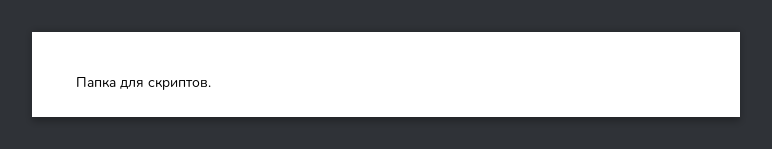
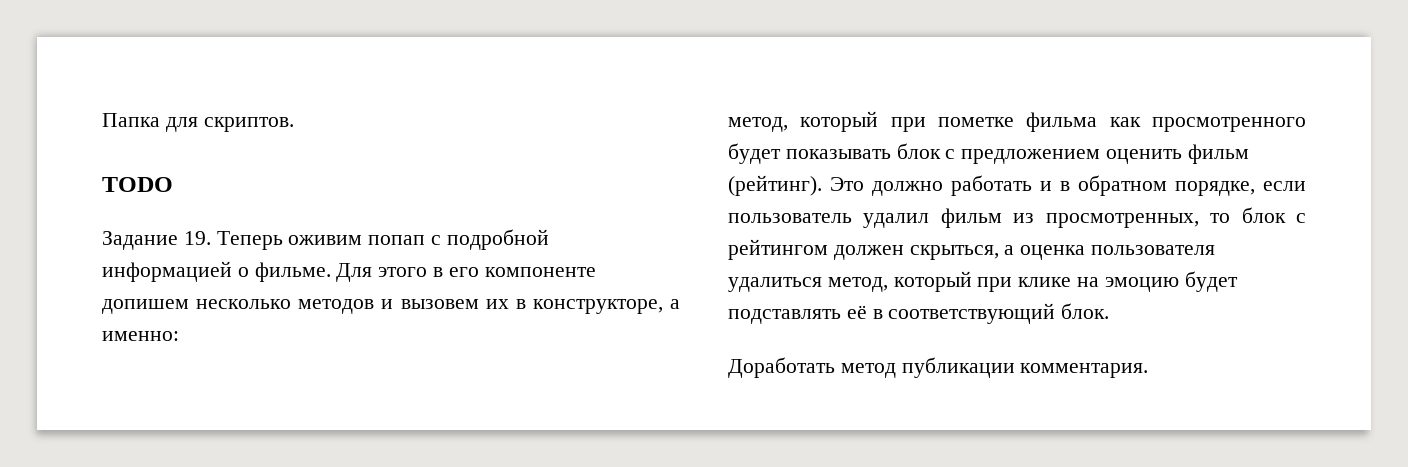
(211, 84) none -> [102,177,173,192] [102,229,549,250] [102,261,596,282] [102,299,680,314] [102,331,179,341] [728,111,1306,132] [728,143,1249,164] [728,175,1306,196] [728,207,1306,228] [728,239,1216,260] [728,271,1238,292] [728,303,1110,324] [728,357,1149,378] // TODO // Задание 19. Теперь оживим попап с подробной информацией о фильме. Для этого в его компоненте допишем несколько методов и вызовем их в конструкторе, а именно: // метод, который при пометке фильма как просмотренного будет показывать блок с предложением оценить фильм (рейтинг). Это должно работать и в обратном порядке, если пользователь удалил фильм из просмотренных, то блок с рейтингом должен скрыться, а оценка пользователя удалиться метод, который при клике на эмоцию будет подставлять её в соответствующий блок. // Доработать метод публикации комментария.

